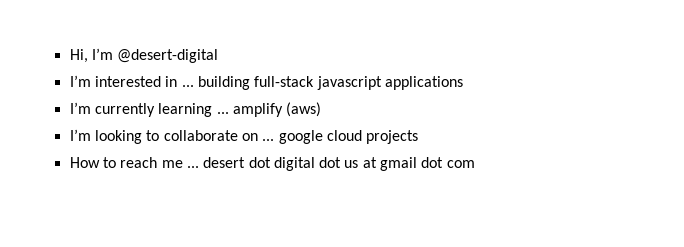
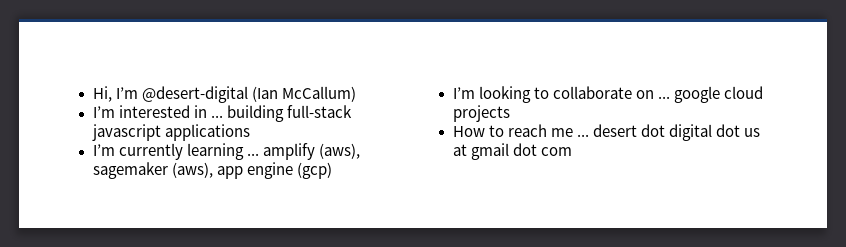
(219, 56) none -> [251,86,356,102] (Ian McCallum)
[286,102,322,117] (aws) -> [318,143,360,159] [92,162,332,179] (aws), sagemaker (aws), app engine (gcp)

